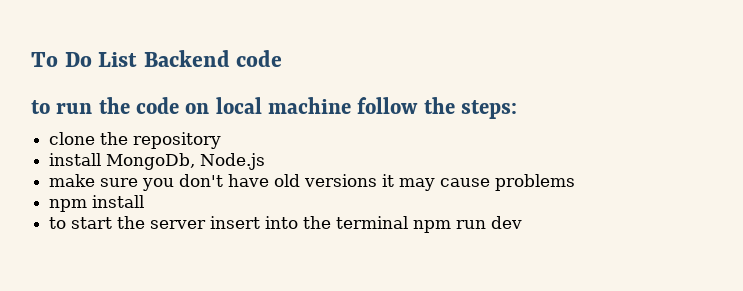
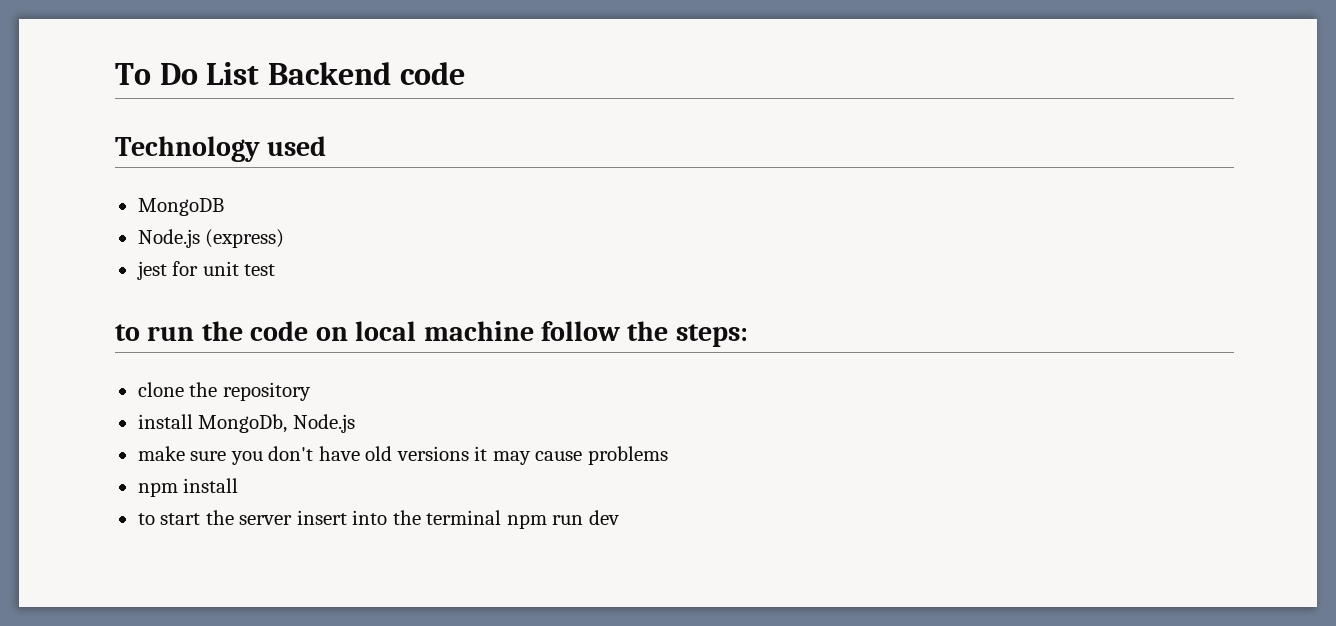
(283, 58) none -> [115,136,327,162] [137,198,224,216] [137,229,285,248] [136,261,276,280] // Technology used // MongoDB // Node.js (express) // jest for unit test

